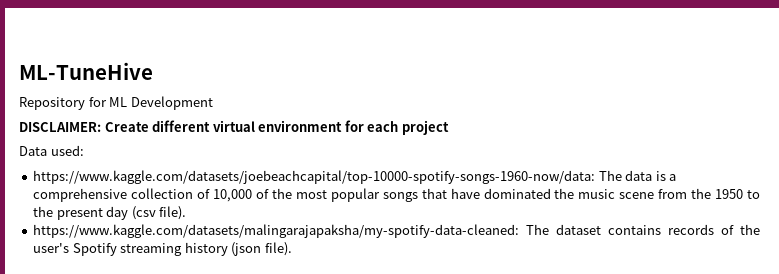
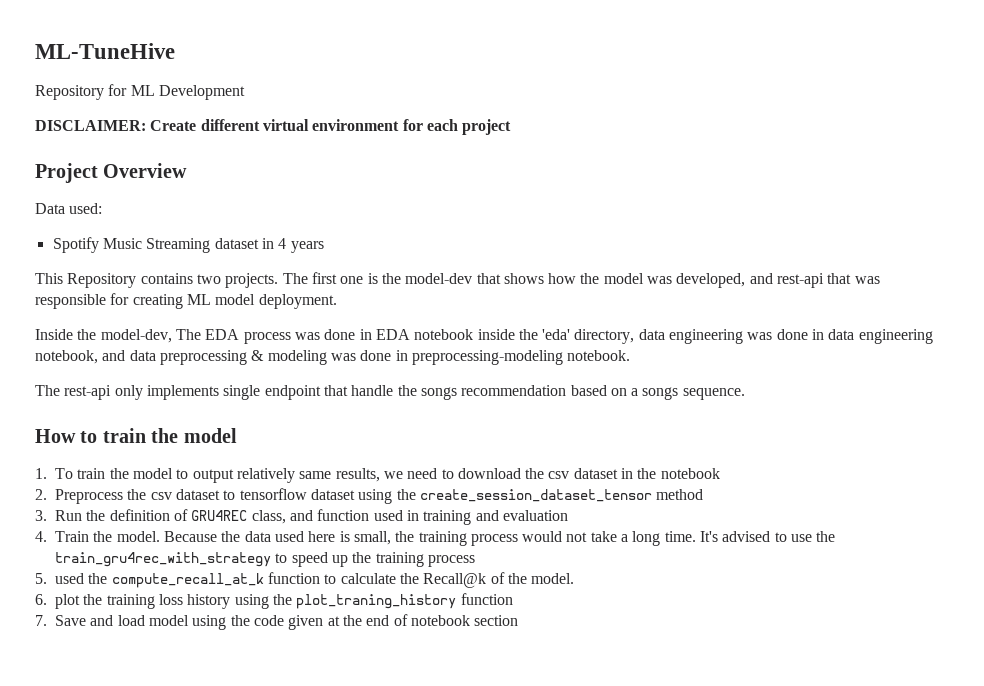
(449, 127) none -> [35,163,188,183] // Project Overview
[33,170,677,184] [33,188,761,202] [33,206,187,220] [33,224,761,238] [33,242,292,256] https://www.kaggle.com/datasets/joebeachcapital/top-10000-spotify-songs-1960-now/data: The data is a comprehensive collection of 10,000 of the most popular songs that have dominated the music scene from the 1950 to the present day (csv file). // https://www.kaggle.com/datasets/malingarajapaksha/my-spotify-data-cleaned: The dataset contains records of the user's Spotify streaming history (json file). -> [52,237,324,253] [35,272,880,288] [35,293,337,309] [35,329,933,344] [35,350,631,365] [35,385,745,400] [35,428,237,443] [35,468,720,483] [35,488,704,504] [35,509,568,525] [35,531,836,546] [55,552,475,567] [35,572,575,588] [35,593,513,609] [35,614,519,630] Spotify Music Streaming dataset in 4 years // This Repository contains two projects. The first one is the model-dev that shows how the model was developed, and rest-api that was responsible for creating ML model deployment. // Inside the model-dev, The EDA process was done in EDA notebook inside the 'eda' directory, data engineering was done in data engineering notebook, and data preprocessing & modeling was done in preprocessing-modeling notebook. // The rest-api only implements single endpoint that handle the songs recommendation based on a songs sequence. // How to train the model // 1. To train the model to output relatively same results, we need to download the csv dataset in the notebook // 2. Preprocess the csv dataset to tensorflow dataset using the create_session_dataset_tensor method // 3. Run the definition of GRU4REC class, and function used in training and evaluation // 4. Train the model. Because the data used here is small, the training process would not take a long time. It's advised to use the train_gru4rec_with_strategy to speed up the training process // 5. used the compute_recall_at_k function to calculate the Recall@k of the model. // 6. plot the training loss history using the plot_traning_history function // 7. Save and load model using the code given at the end of notebook section

